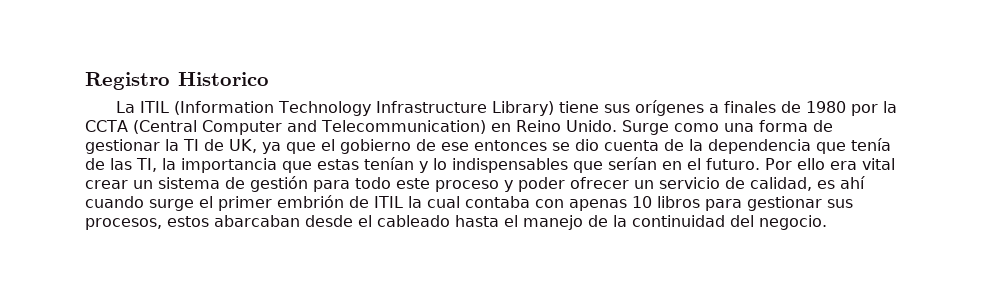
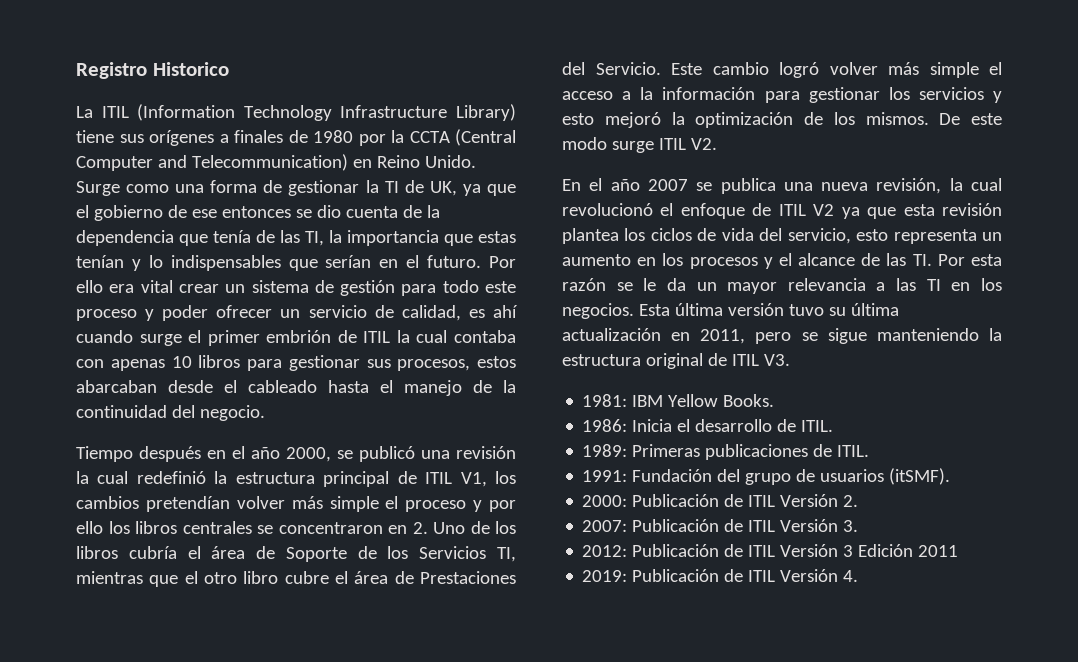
(827, 222) none -> [76,446,516,462] [76,471,516,487] [76,496,516,512] [76,521,516,534] [76,546,516,562] [76,571,516,587] [562,62,1002,78] [562,87,1002,103] [562,112,1002,128] [562,137,717,153] [562,178,1002,194] [562,203,1003,219] [562,228,1003,244] [562,253,1002,269] [562,278,1002,294] [562,303,899,319] [562,328,1002,344] [562,353,790,369] [582,394,775,407] [582,419,834,432] [582,444,870,460] [582,468,951,485] [582,494,859,507] [582,519,859,532] [582,544,959,557] [582,569,859,582] // Tiempo después en el año 2000, se publicó una revisión la cual redefinió la estructura principal de ITIL V1, los cambios pretendían volver más simple el proceso y por ello los libros centrales se concentraron en 2. Uno de los libros cubría el área de Soporte de los Servicios TI, mientras que el otro libro cubre el área de Prestaciones del Servicio. Este cambio logró volver más simple el acceso a la información para gestionar los servicios y esto mejoró la optimización de los mismos. De este modo surge ITIL V2. // En el año 2007 se publica una nueva revisión, la cual revolucionó el enfoque de ITIL V2 ya que esta revisión plantea los ciclos de vida del servicio, esto representa un aumento en los procesos y el alcance de las TI. Por esta razón se le da un mayor relevancia a las TI en los negocios. Esta última versión tuvo su última actualización en 2011, pero se sigue manteniendo la estructura original de ITIL V3. // 1981: IBM Yellow Books. // 1986: Inicia el desarrollo de ITIL. // 1989: Primeras publicaciones de ITIL. // 1991: Fundación del grupo de usuarios (itSMF). // 2000: Publicación de ITIL Versión 2. // 2007: Publicación de ITIL Versión 3. // 2012: Publicación de ITIL Versión 3 Edición 2011 // 2019: Publicación de ITIL Versión 4.

